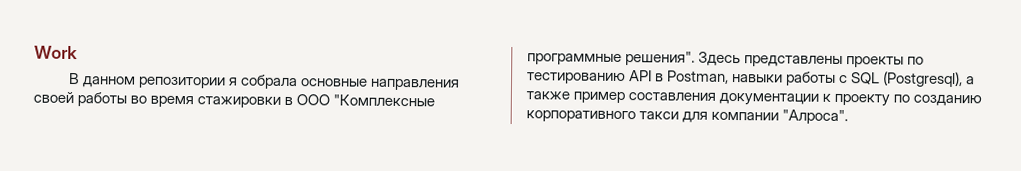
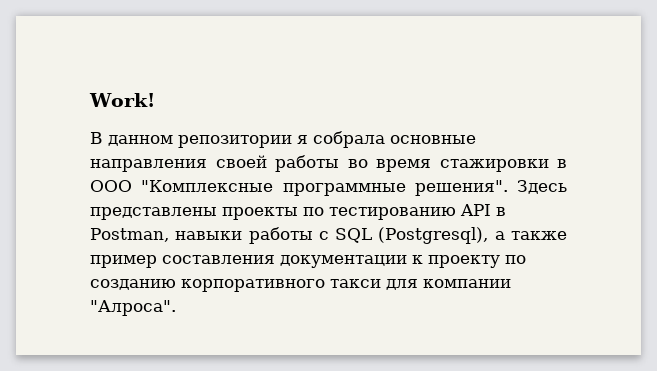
[34,45,78,60] Work -> [89,93,155,107] Work!

